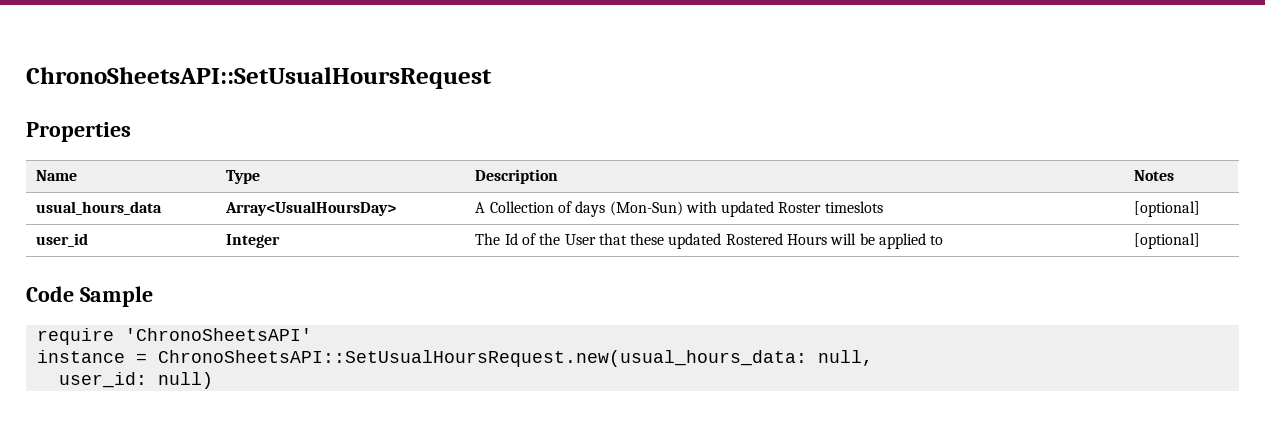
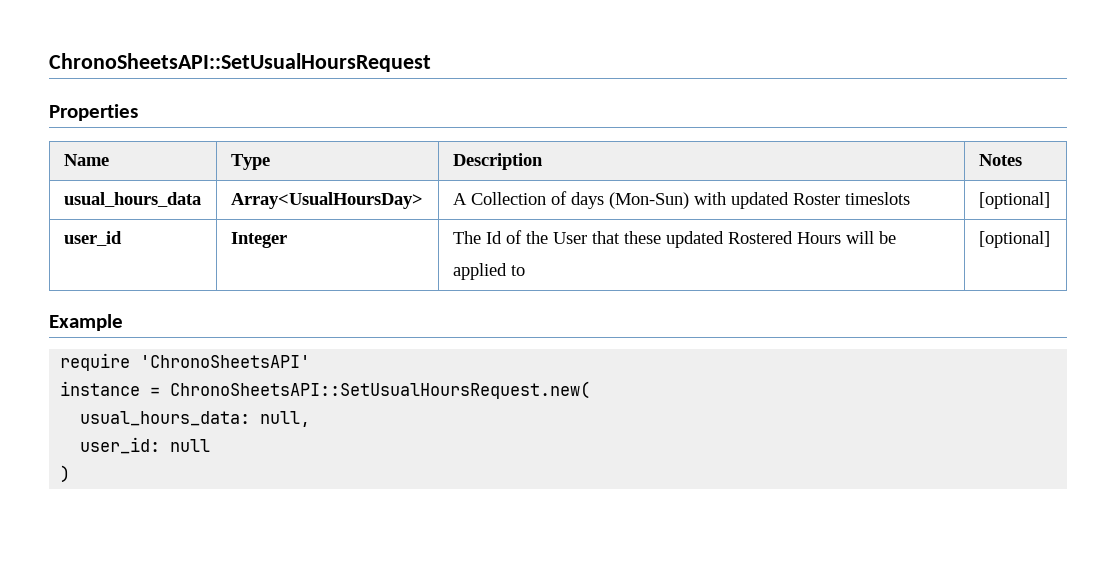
[26,286,153,307] Code Sample -> [49,314,123,331] Example
[157,350,807,367] ChronoSheetsAPI::SetUsualHoursRequest.new(usual_hours_data: -> [170,381,591,399] [80,411,251,426] ChronoSheetsAPI::SetUsualHoursRequest.new( // usual_hours_data:
[157,372,213,389] null) -> [170,439,211,452] [60,465,71,483] null // )

